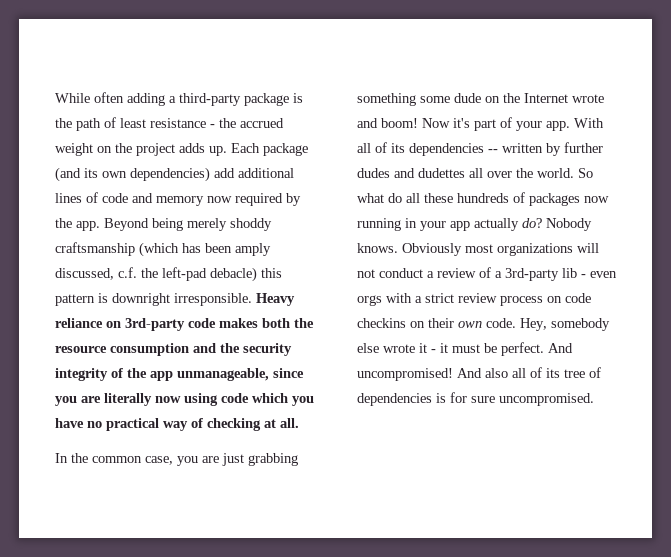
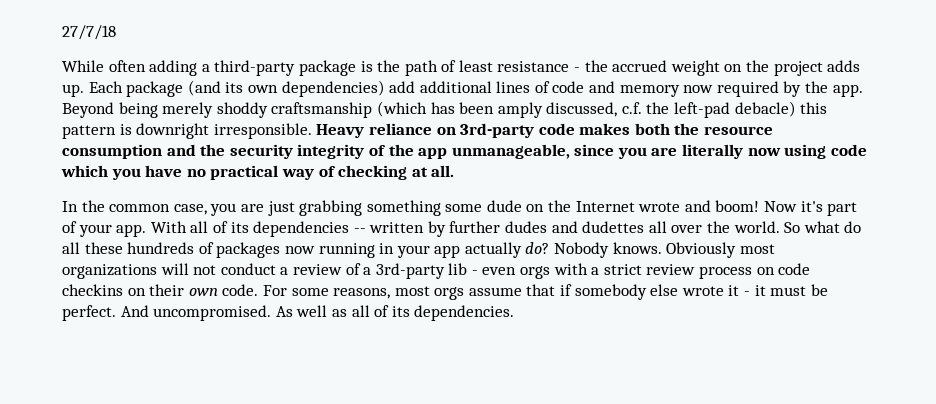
(55, 98) none -> [62,25,116,40] 27/7/18 //
[520,318,547,331] Hey, -> [262,284,573,300] For some reasons, most orgs assume that if
[357,367,601,381] [357,392,594,406] uncompromised! And also all of its tree of dependencies is for sure uncompromised. -> [153,305,515,321] uncompromised. As well as all of its dependencies.

